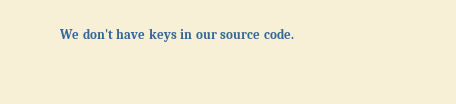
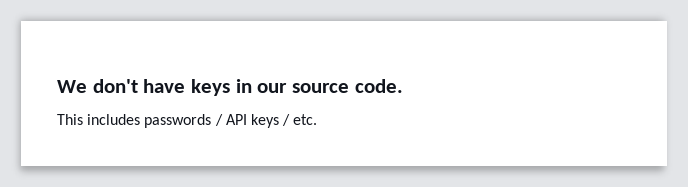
(294, 33) none -> [57,114,318,128] // This includes passwords / API keys / etc.

